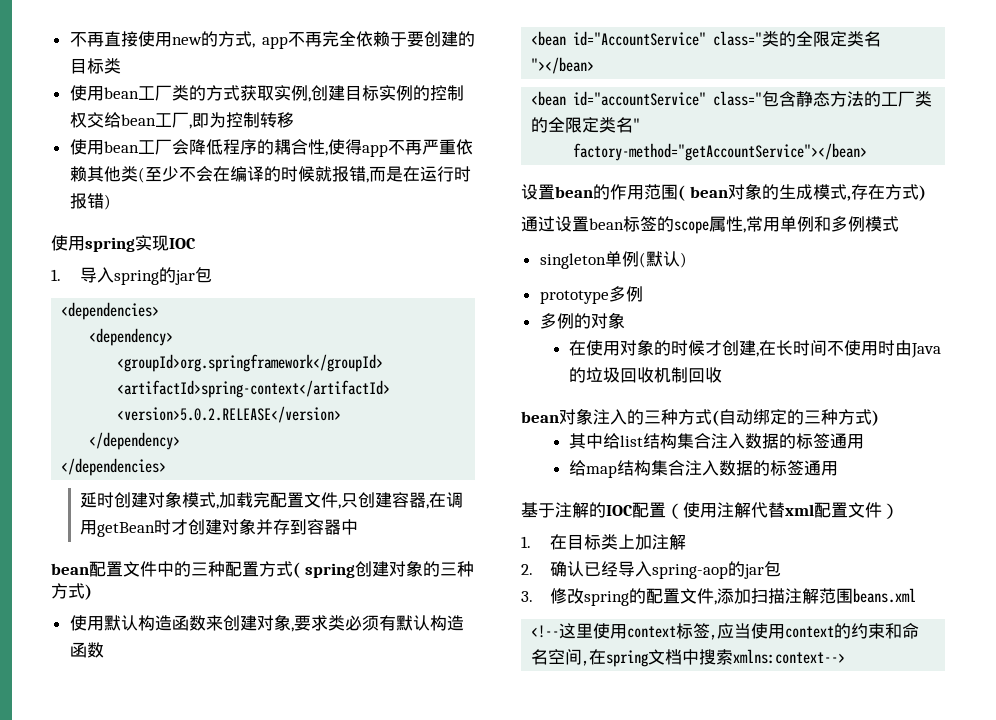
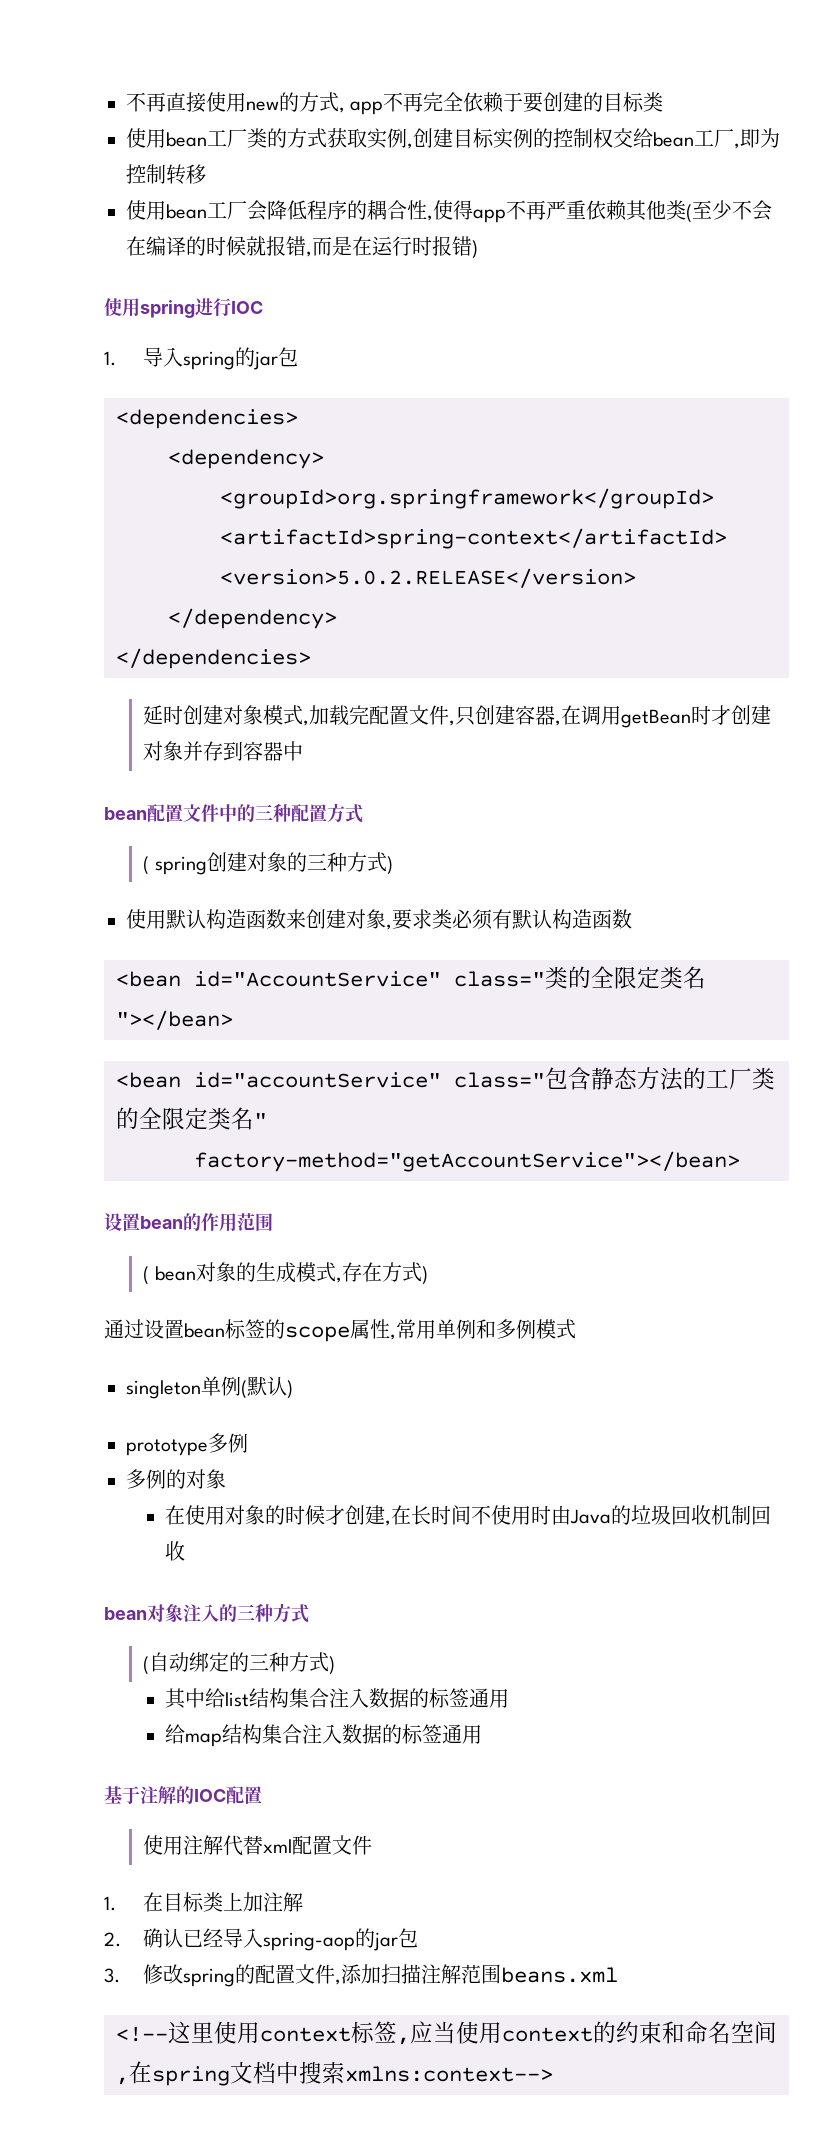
[135,235,169,251] 实现 -> [195,298,231,317] 进行
(293, 569) none -> (363, 813) //
(678, 192) none -> (273, 1222) //
(712, 417) none -> (309, 1613) //
[666,503,683,519] （ -> (262, 1795) //
[882,503,899,519] ） -> (373, 1845) none

